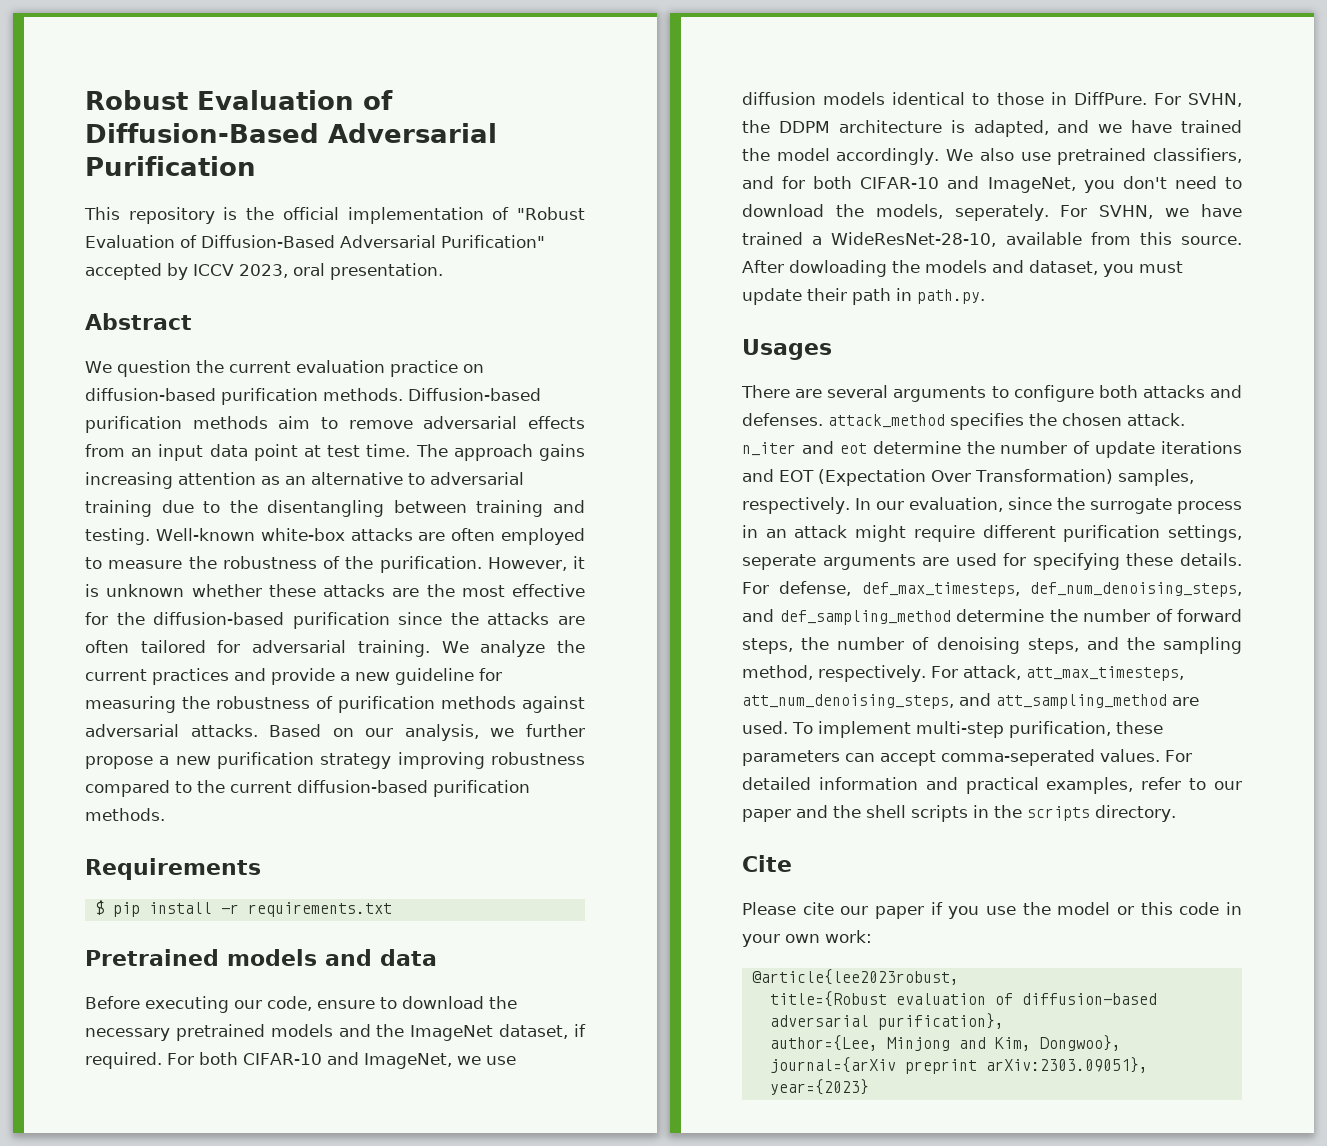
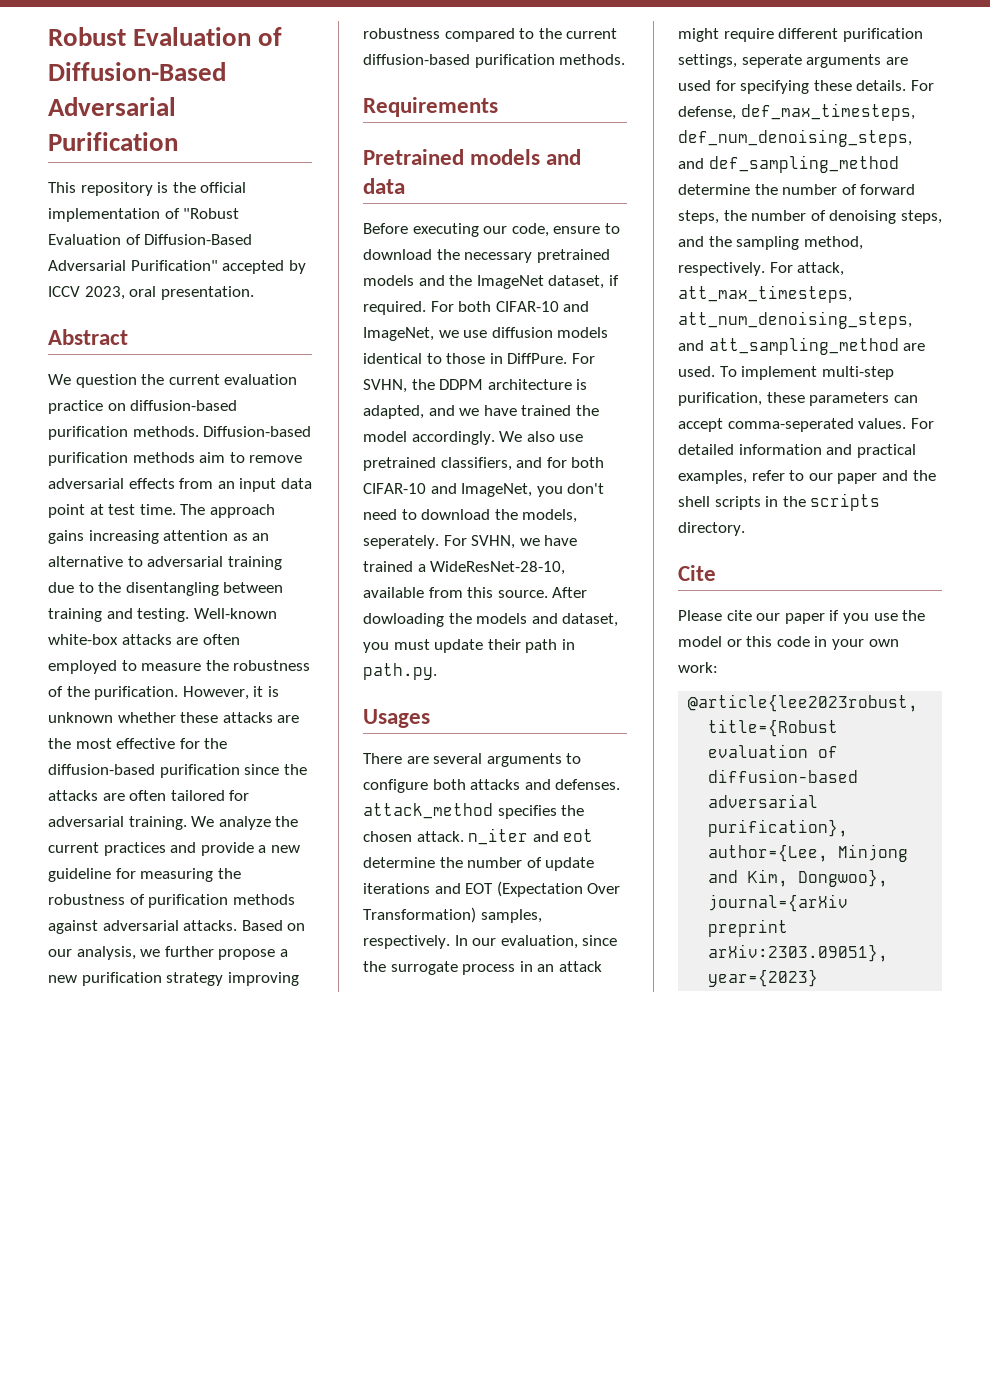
[94,900,392,917] // $ pip install -r requirements.txt -> (498, 107) none

